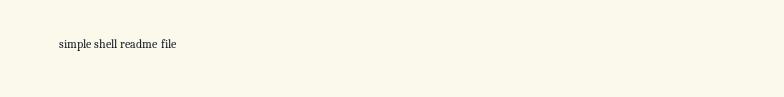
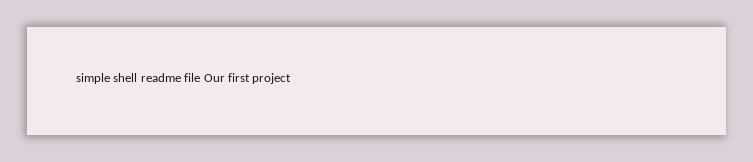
(177, 43) none -> [203,73,292,84] Our first project

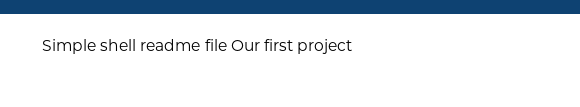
[76,73,110,84] simple -> [42,39,96,54] Simple

